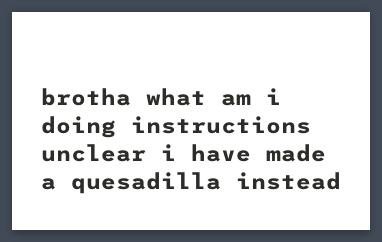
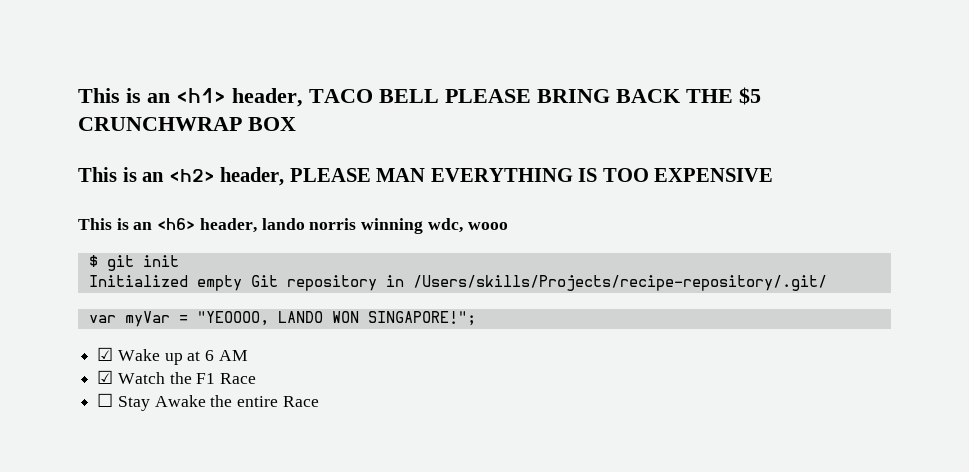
[41,88,281,106] [41,116,311,138] [41,144,326,162] [41,172,341,194] brotha what am i doing instructions unclear i have made a quesadilla instead -> [78,87,761,107] [78,117,296,131] [78,167,774,186] [78,218,508,234] [88,255,179,271] [88,275,827,291] [88,311,476,327] [97,347,248,365] [97,370,257,384] [97,393,319,411] This is an <h1> header, TACO BELL PLEASE BRING BACK THE $5 CRUNCHWRAP BOX // This is an <h2> header, PLEASE MAN EVERYTHING IS TOO EXPENSIVE // This is an <h6> header, lando norris winning wdc, wooo // $ git init // Initialized empty Git repository in /Users/skills/Projects/recipe-repository/.git/ // var myVar = "YEOOOO, LANDO WON SINGAPORE!"; // ☑ Wake up at 6 AM // ☑ Watch the F1 Race // ☐ Stay Awake the entire Race

